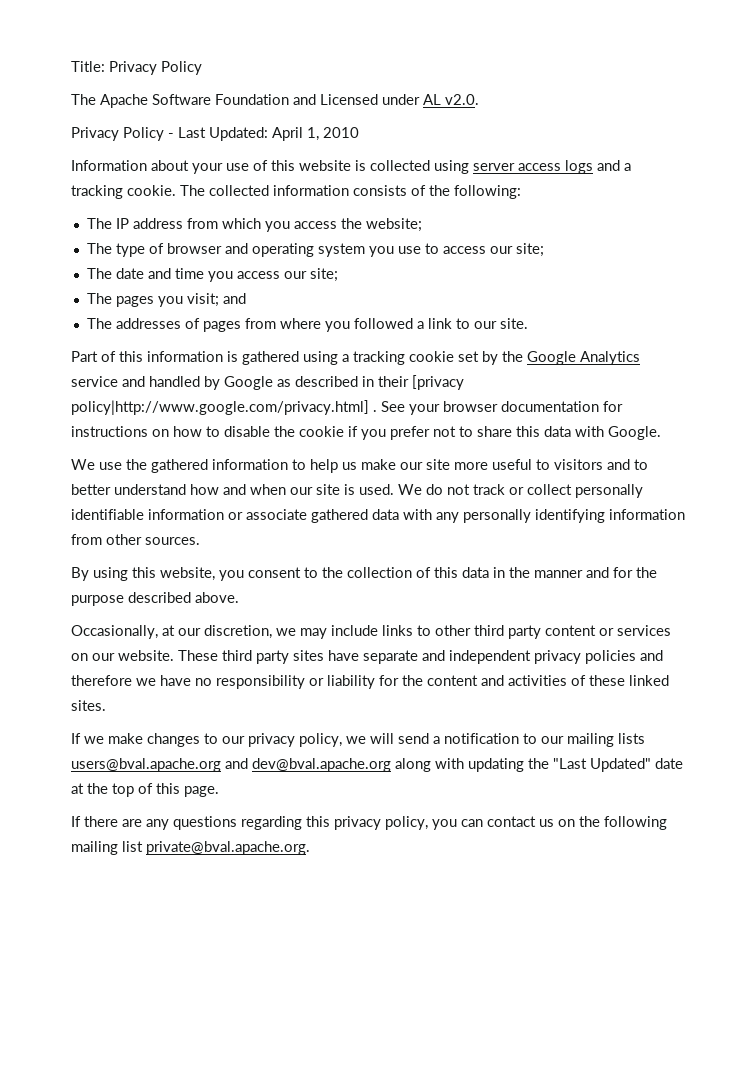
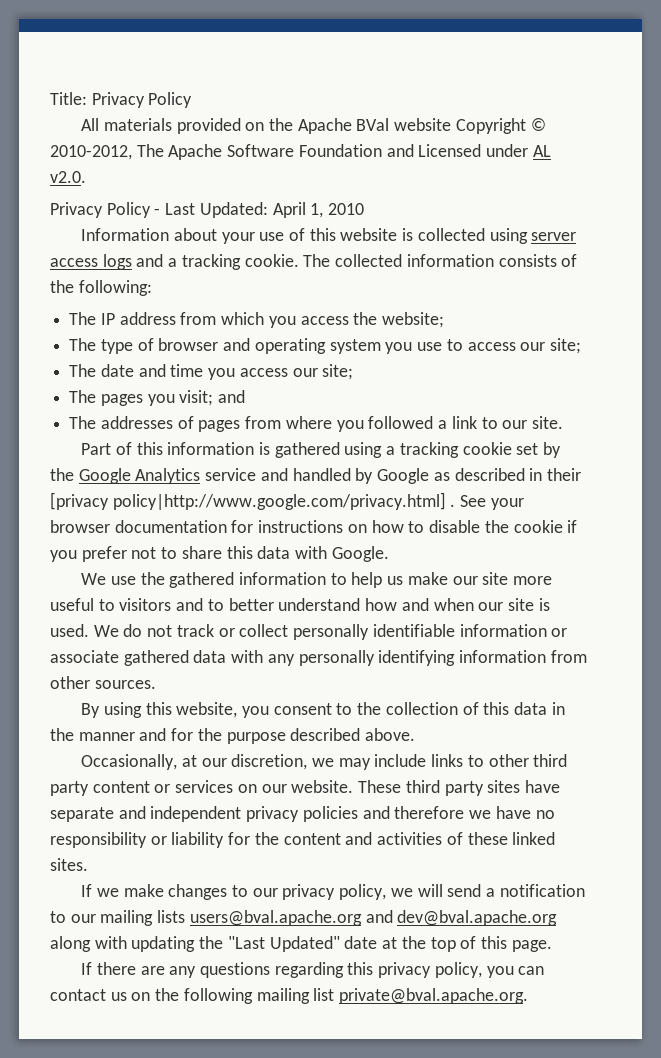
(202, 68) none -> [81,118,546,134] [50,145,132,160] All materials provided on the Apache BVal website Copyright © 2010-2012,

